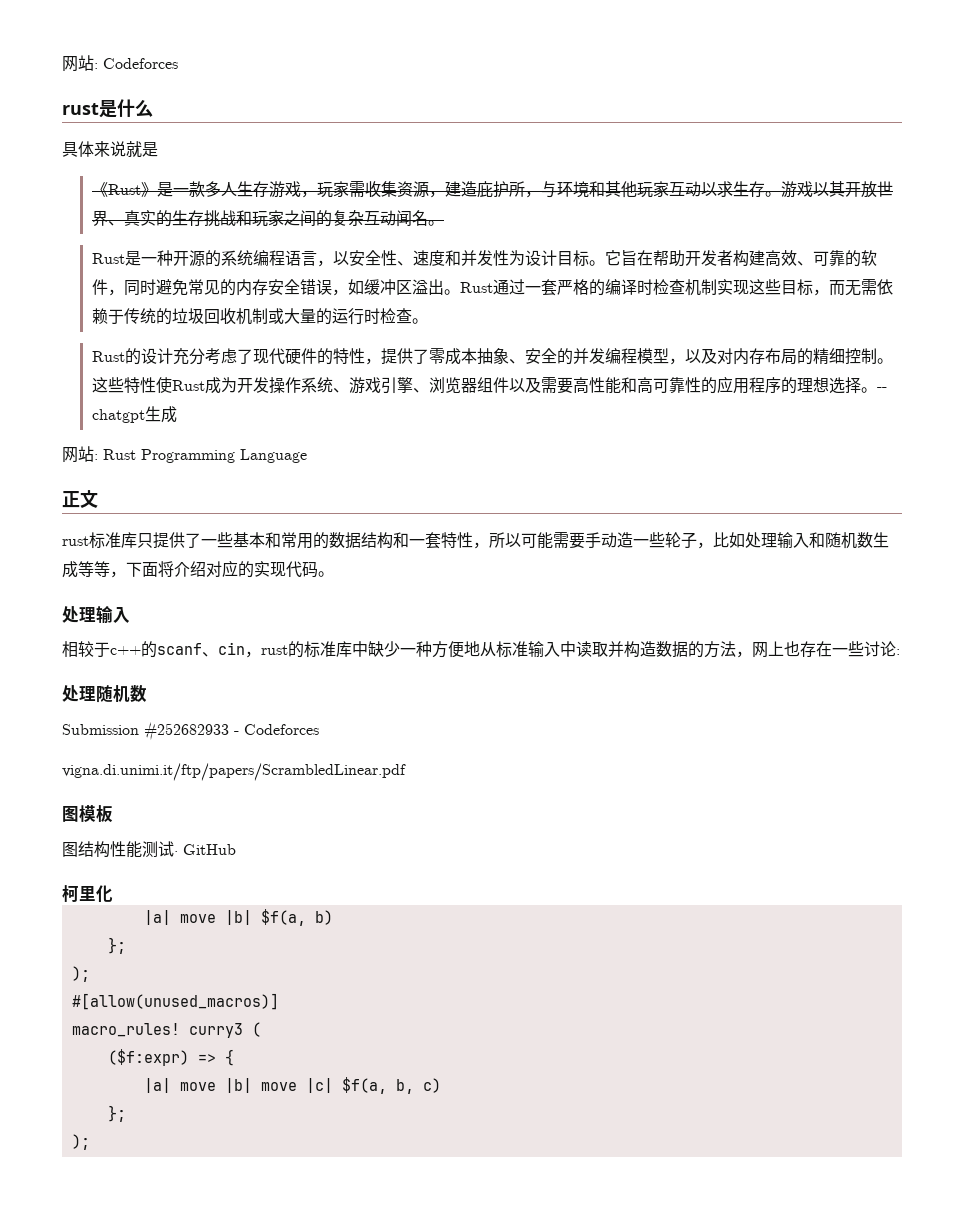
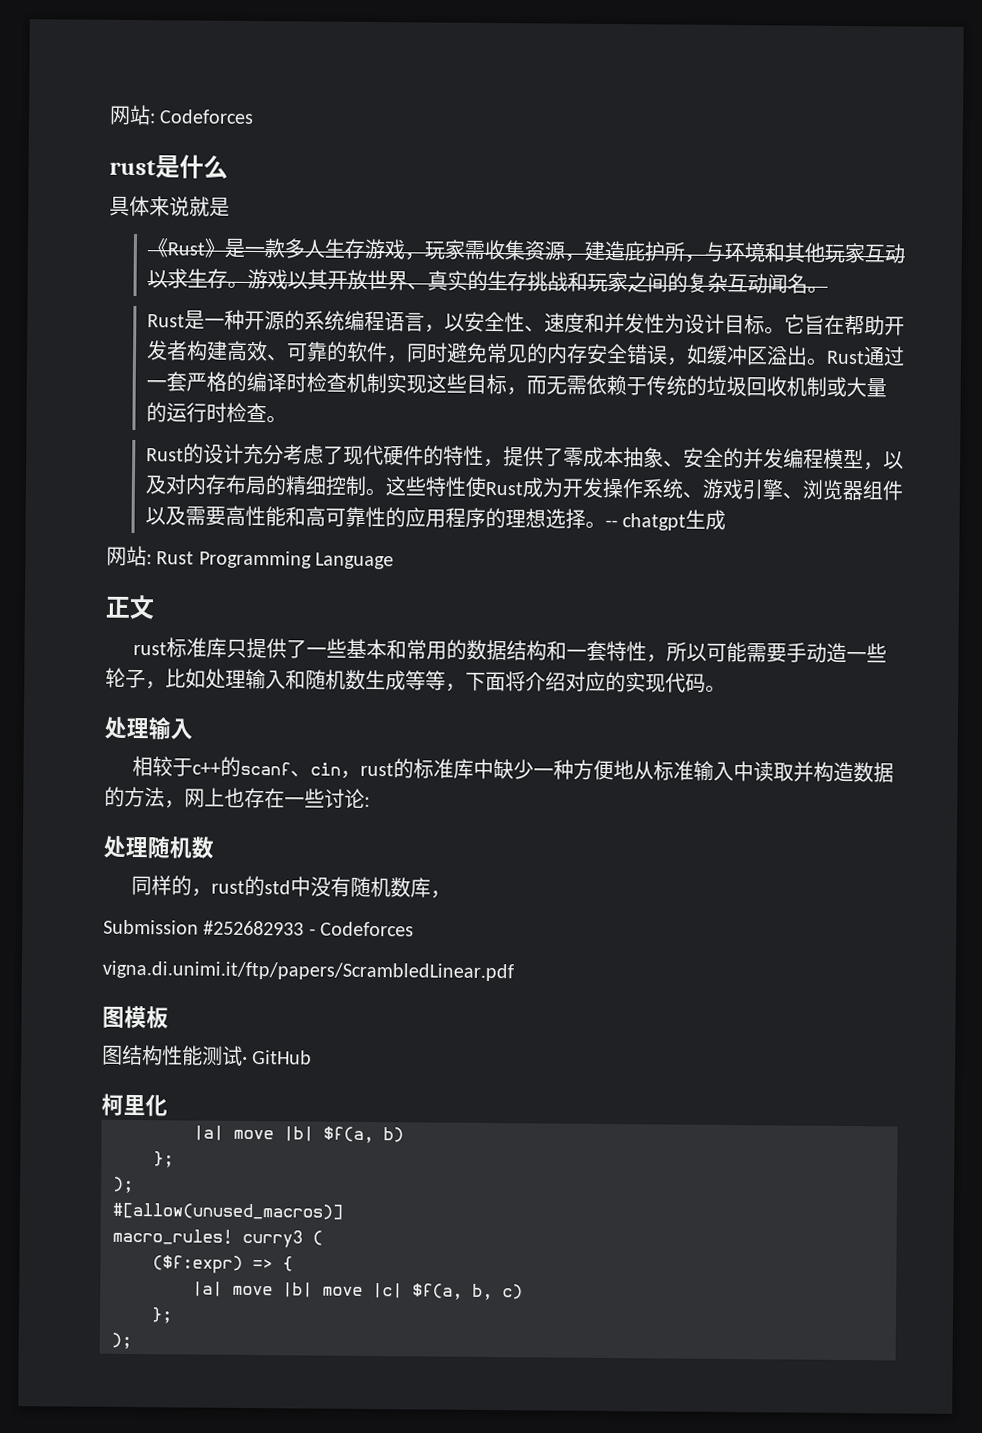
(147, 693) none -> [130,875,451,899] // 同样的，rust的std中没有随机数库，

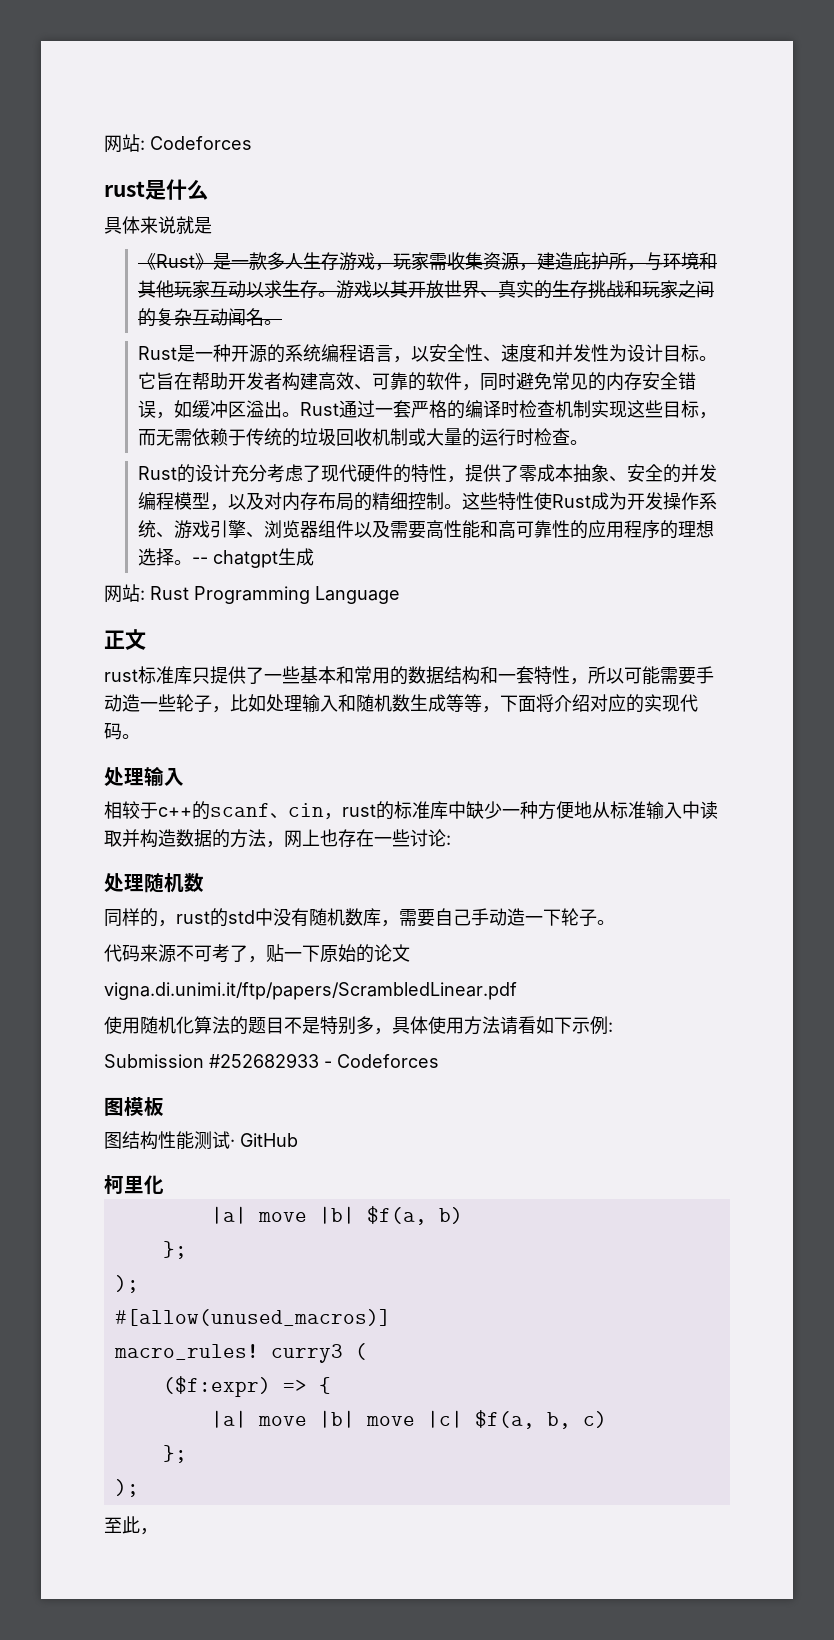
(451, 894) none -> [399,908,615,927] [104,944,410,963] [104,982,517,1000] [104,1016,613,1035] 需要自己手动造一下轮子。 // 代码来源不可考了，贴一下原始的论文 // vigna.di.unimi.it/ftp/papers/ScrambledLinear.pdf // 使用随机化算法的题目不是特别多，具体使用方法请看如下示例:
[102,960,514,982] // vigna.di.unimi.it/ftp/papers/ScrambledLinear.pdf -> (439, 1061) none
(132, 1341) none -> [104,1516,158,1535] // 至此，

